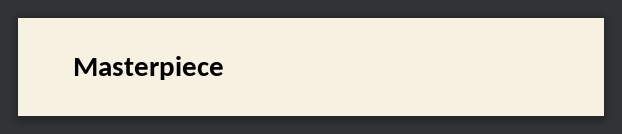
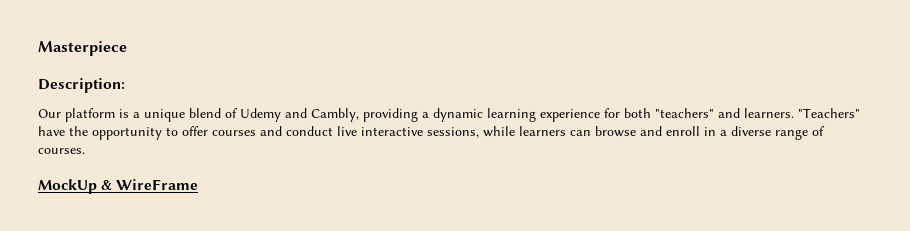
(224, 68) none -> [38,78,125,93] [38,108,860,122] [38,126,825,140] [38,148,85,154] [38,179,199,194] // Description: // Our platform is a unique blend of Udemy and Cambly, providing a dynamic learning experience for both "teachers" and learners. "Teachers" have the opportunity to offer courses and conduct live interactive sessions, while learners can browse and enroll in a diverse range of courses. // MockUp & WireFrame

